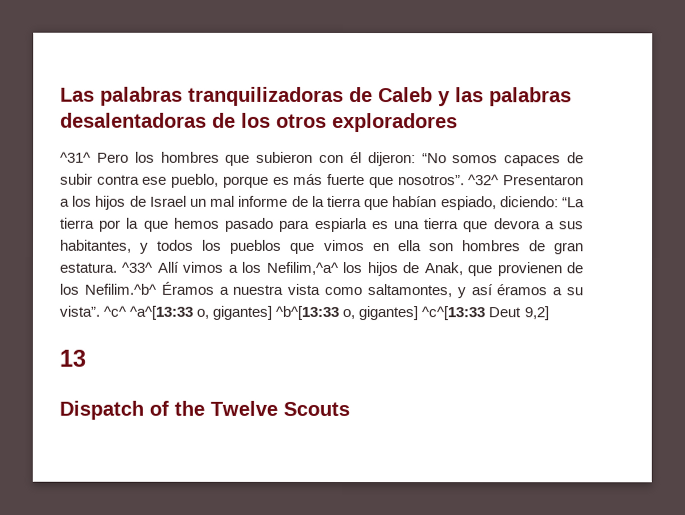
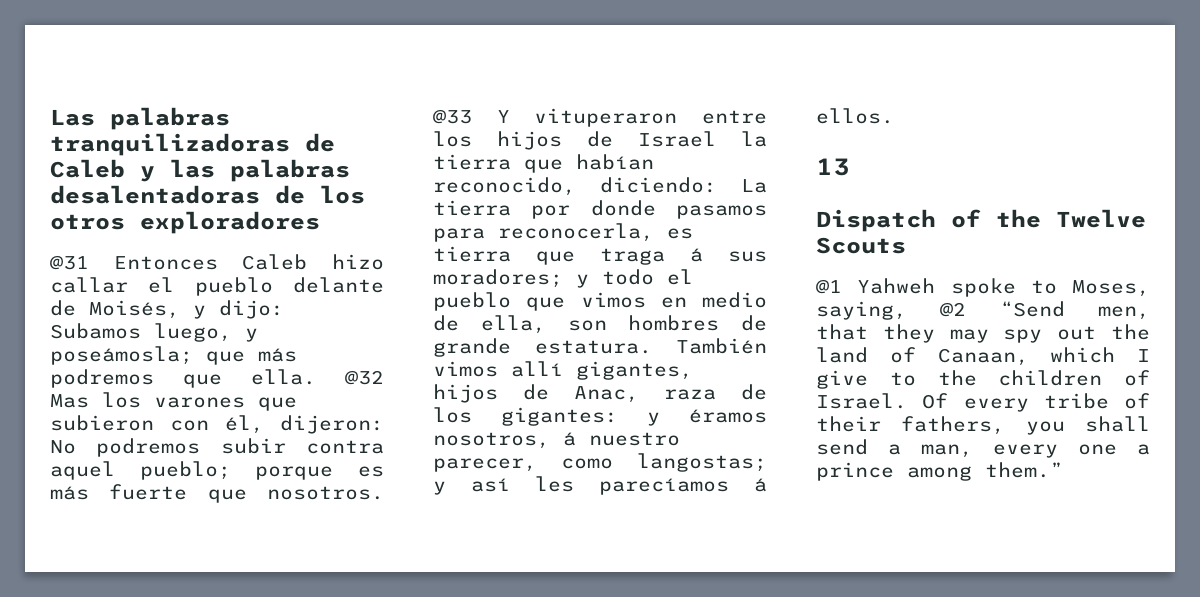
[60,151,584,167] [60,173,220,188] ^31^ Pero los hombres que subieron con él dijeron: “No somos capaces de subir contra ese pueblo, -> [50,254,384,270] [50,277,384,296] [50,300,284,319] [50,323,258,342] [50,346,297,365] [50,369,384,388] [50,392,297,411] [50,415,384,434] [50,438,384,457] [50,461,231,480] @31 Entonces Caleb hizo callar el pueblo delante de Moisés, y dijo: Subamos luego, y poseámosla; que más podremos que ella. @32 Mas los varones que subieron con él, dijeron: No podremos subir contra aquel pueblo;
[397,174,585,186] [60,195,585,211] [60,217,584,233] [60,239,584,255] [59,261,583,277] [59,281,583,299] [59,305,549,321] nosotros”. ^32^ Presentaron a los hijos de Israel un mal informe de la tierra que habían espiado, diciendo: “La tierra por la que hemos pasado para espiarla es una tierra que devora a sus habitantes, y todos los pueblos que vimos en ella son hombres de gran estatura. ^33^ Allí vimos a los Nefilim,^a^ los hijos de Anak, que provienen de los Nefilim.^b^ Éramos a nuestra vista como saltamontes, y así éramos a su vista”. ^c^ ^a^[13:33 o, gigantes] ^b^[13:33 o, gigantes] ^c^[13:33 Deut 9,2] -> [267,486,384,500] [433,108,767,127] [433,131,767,150] [433,154,654,173] [433,177,767,196] [433,200,767,219] [433,223,693,242] [433,246,767,265] [433,269,693,288] [433,292,767,311] [433,315,767,334] [433,338,767,357] [433,361,693,380] [433,384,767,403] [433,407,767,426] [433,432,680,449] [433,453,767,472] [433,476,767,495] [816,108,894,124] nosotros. @33 Y vituperaron entre los hijos de Israel la tierra que habían reconocido, diciendo: La tierra por donde pasamos para reconocerla, es tierra que traga á sus moradores; y todo el pueblo que vimos en medio de ella, son hombres de grande estatura. También vimos allí gigantes, hijos de Anac, raza de los gigantes: y éramos nosotros, á nuestro parecer, como langostas; y así les parecíamos á ellos.
(350, 409) none -> [816,278,1150,297] [816,301,1150,320] [816,324,1150,343] [816,347,1150,366] [816,370,1150,389] [816,393,1150,412] [816,416,1150,435] [816,439,1150,458] [816,462,1063,481] // @1 Yahweh spoke to Moses, saying, @2 “Send men, that they may spy out the land of Canaan, which I give to the children of Israel. Of every tribe of their fathers, you shall send a man, every one a prince among them.”

